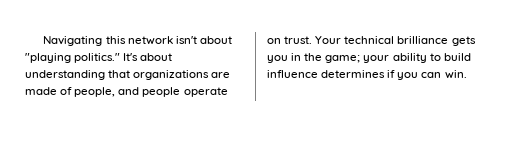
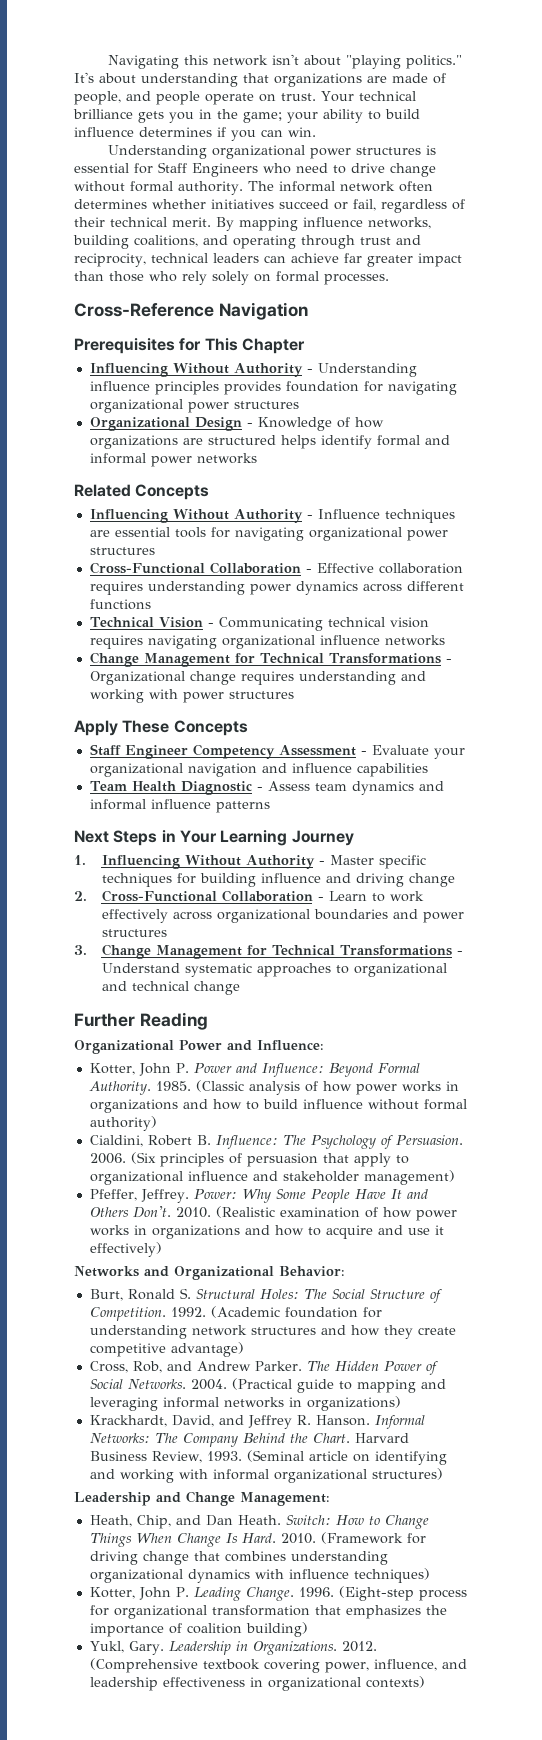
(467, 74) none -> [107,145,436,159] [74,162,436,177] [74,181,433,195] [74,199,465,213] [74,217,431,231] [73,235,421,249] [74,253,462,267] [74,271,389,285] [74,302,308,320] [74,338,305,354] [89,363,417,377] [89,381,457,395] [89,399,299,413] [89,417,384,431] [89,435,450,449] [89,453,257,467] [74,484,210,500] [89,509,455,523] [89,527,448,541] [89,547,155,555] [89,562,463,574] [89,581,464,595] [89,599,151,610] [89,617,429,631] [89,635,445,649] [89,652,452,667] [89,671,426,685] [89,689,294,703] [74,720,248,736] [89,744,465,759] [89,763,428,777] [89,781,444,795] [89,799,270,813] [74,830,354,846] [74,855,426,869] [101,873,455,887] [74,890,424,902] [101,909,464,923] [101,929,167,937] [74,944,464,959] [101,963,447,977] [101,981,240,995] [74,1012,208,1030] [74,1040,324,1054] [89,1063,420,1077] [88,1080,459,1095] [89,1099,467,1113] [89,1116,157,1131] [89,1135,463,1149] [89,1152,409,1167] [89,1170,455,1185] [89,1189,428,1203] [89,1206,457,1221] [89,1225,444,1239] [89,1242,162,1257] [74,1266,345,1280] [89,1288,442,1303] [89,1306,382,1321] [89,1325,456,1339] [89,1342,244,1357] [89,1361,438,1375] [89,1378,446,1393] [89,1396,401,1411] [89,1415,425,1429] [89,1433,409,1447] [89,1450,447,1465] [89,1468,443,1483] [74,1491,330,1506] [89,1515,429,1529] [89,1532,426,1547] [89,1551,388,1565] [89,1568,430,1583] [89,1586,467,1601] [89,1605,447,1619] [89,1622,308,1637] [89,1641,377,1655] [89,1658,467,1673] [89,1676,425,1691] // Understanding organizational power structures is essential for Staff Engineers who need to drive change without formal authority. The informal network often determines whether initiatives succeed or fail, regardless of their technical merit. By mapping influence networks, building coalitions, and operating through trust and reciprocity, technical leaders can achieve far greater impact than those who rely solely on formal processes. // Cross-Reference Navigation // Prerequisites for This Chapter // Influencing Without Authority - Understanding influence principles provides foundation for navigating organizational power structures // Organizational Design - Knowledge of how organizations are structured helps identify formal and informal power networks // Related Concepts // Influencing Without Authority - Influence techniques are essential tools for navigating organizational power structures // Cross-Functional Collaboration - Effective collaboration requires understanding power dynamics across different functions // Technical Vision - Communicating technical vision requires navigating organizational influence networks // Change Management for Technical Transformations - Organizational change requires understanding and working with power structures // Apply These Concepts // Staff Engineer Competency Assessment - Evaluate your organizational navigation and influence capabilities // Team Health Diagnostic - Assess team dynamics and informal influence patterns // Next Steps in Your Learning Journey // 1. Influencing Without Authority - Master specific techniques for building influence and driving change // 2. Cross-Functional Collaboration - Learn to work effectively across organizational boundaries and power structures // 3. Change Management for Technical Transformations - Understand systematic approaches to organizational and technical change // Further Reading // Organizational Power and Influence: // Kotter, John P. Power and Influence: Beyond Formal Authority. 1985. (Classic analysis of how power works in organizations and how to build influence without formal authority) // Cialdini, Robert B. Influence: The Psychology of Persuasion. 2006. (Six principles of persuasion that apply to organizational influence and stakeholder management) // Pfeffer, Jeffrey. Power: Why Some People Have It and Others Don't. 2010. (Realistic examination of how power works in organizations and how to acquire and use it effectively) // Networks and Organizational Behavior: // Burt, Ronald S. Structural Holes: The Social Structure of Competition. 1992. (Academic foundation for understanding network structures and how they create competitive advantage) // Cross, Rob, and Andrew Parker. The Hidden Power of Social Networks. 2004. (Practical guide to mapping and leveraging informal networks in organizations) // Krackhardt, David, and Jeffrey R. Hanson. Informal Networks: The Company Behind the Chart. Harvard Business Review, 1993. (Seminal article on identifying and working with informal organizational structures) // Leadership and Change Management: // Heath, Chip, and Dan Heath. Switch: How to Change Things When Change Is Hard. 2010. (Framework for driving change that combines understanding organizational dynamics with influence techniques) // Kotter, John P. Leading Change. 1996. (Eight-step process for organizational transformation that emphasizes the importance of coalition building) // Yukl, Gary. Leadership in Organizations. 2012. (Comprehensive textbook covering power, influence, and leadership effectiveness in organizational contexts)

